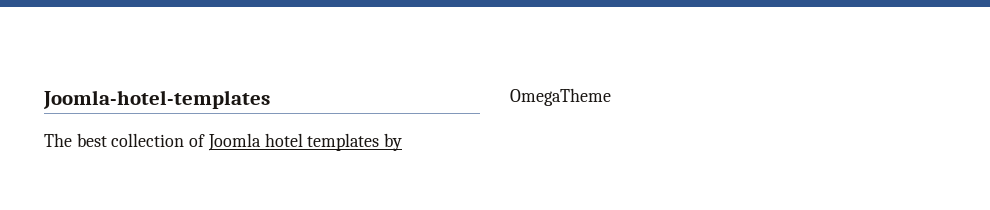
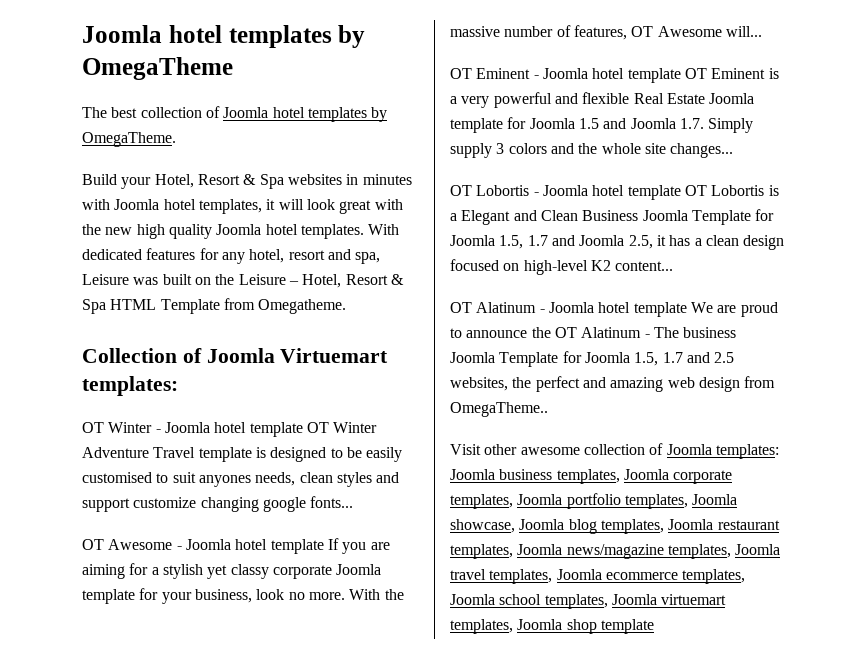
[43,90,270,109] Joomla-hotel-templates -> [82,25,366,48] [82,57,233,80] Joomla hotel templates by OmegaTheme
[510,88,611,106] OmegaTheme -> [82,132,176,147] [82,174,412,189] [82,199,403,214] [82,224,400,239] [82,248,381,264] [82,274,404,288] [82,298,347,314] [82,348,389,363] [82,376,178,396] [82,422,378,437] [82,447,403,462] [82,472,400,487] [82,496,354,512] [82,538,390,554] [82,563,382,579] [82,588,404,604] [450,25,762,40] [450,68,779,83] [450,92,755,108] [450,117,754,133] [450,143,734,158] [450,185,779,200] [450,209,775,225] [450,235,785,250] [450,259,674,275] [450,302,778,317] [450,327,737,338] [450,351,735,367] [450,376,776,392] [450,402,548,417] [450,443,779,459] [450,469,733,484] [450,493,738,509] [450,519,780,534] [450,544,781,559] [450,569,746,584] [450,594,727,609] [450,619,654,634] OmegaTheme. // Build your Hotel, Resort & Spa websites in minutes with Joomla hotel templates, it will look great with the new high quality Joomla hotel templates. With dedicated features for any hotel, resort and spa, Leisure was built on the Leisure – Hotel, Resort & Spa HTML Template from Omegatheme. // Collection of Joomla Virtuemart templates: // OT Winter - Joomla hotel template OT Winter Adventure Travel template is designed to be easily customised to suit anyones needs, clean styles and support customize changing google fonts... // OT Awesome - Joomla hotel template If you are aiming for a stylish yet classy corporate Joomla template for your business, look no more. With the massive number of features, OT Awesome will... // OT Eminent - Joomla hotel template OT Eminent is a very powerful and flexible Real Estate Joomla template for Joomla 1.5 and Joomla 1.7. Simply supply 3 colors and the whole site changes... // OT Lobortis - Joomla hotel template OT Lobortis is a Elegant and Clean Business Joomla Template for Joomla 1.5, 1.7 and Joomla 2.5, it has a clean design focused on high-level K2 content... // OT Alatinum - Joomla hotel template We are proud to announce the OT Alatinum - The business Joomla Template for Joomla 1.5, 1.7 and 2.5 websites, the perfect and amazing web design from OmegaTheme.. // Visit other awesome collection of Joomla templates: Joomla business templates, Joomla corporate templates, Joomla portfolio templates, Joomla showcase, Joomla blog templates, Joomla restaurant templates, Joomla news/magazine templates, Joomla travel templates, Joomla ecommerce templates, Joomla school templates, Joomla virtuemart templates, Joomla shop template

